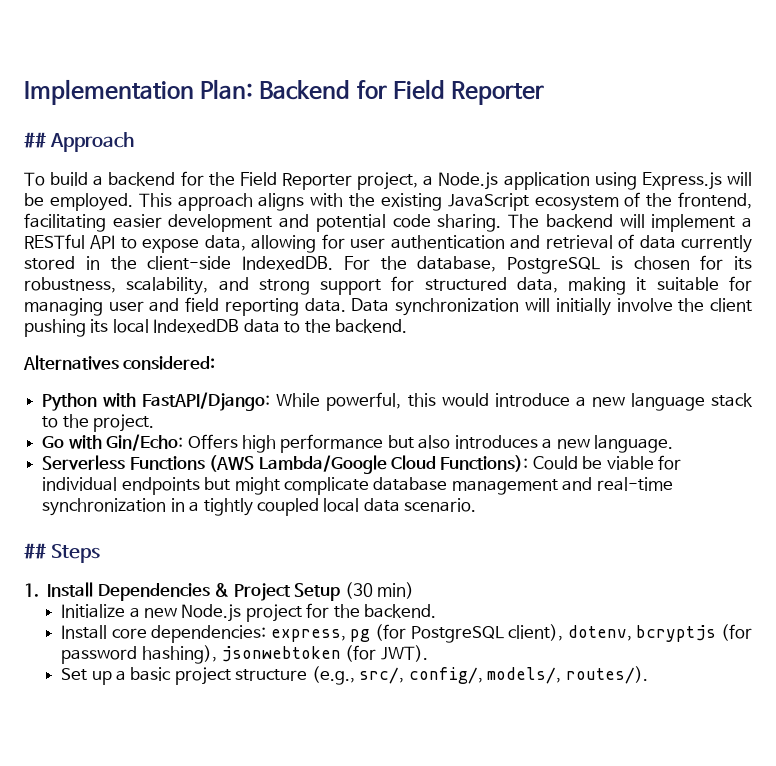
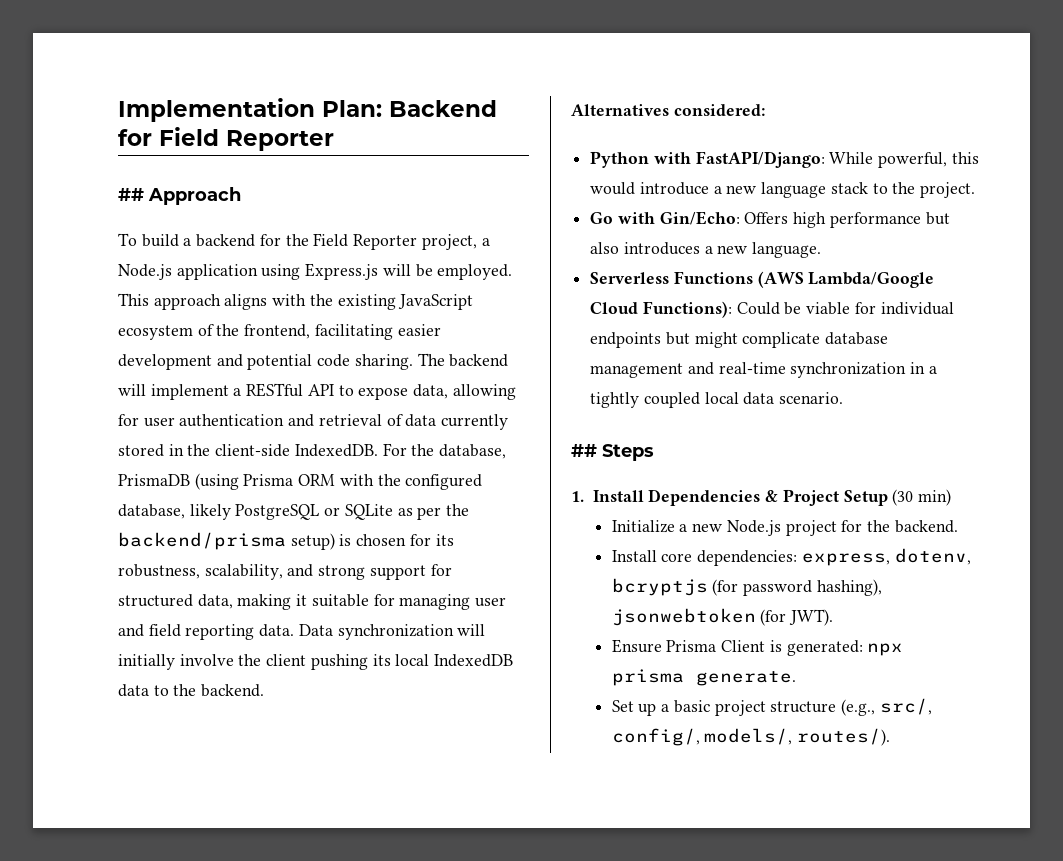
[507,257,600,274] PostgreSQL -> [118,473,483,490] [118,504,470,520] [118,532,335,550] PrismaDB (using Prisma ORM with the configured database, likely PostgreSQL or SQLite as per the backend/prisma setup)
[350,624,564,643] pg (for PostgreSQL client), -> (890, 559) none
(428, 653) none -> [611,639,904,656] [611,669,796,686] // Ensure Prisma Client is generated: npx prisma generate.

